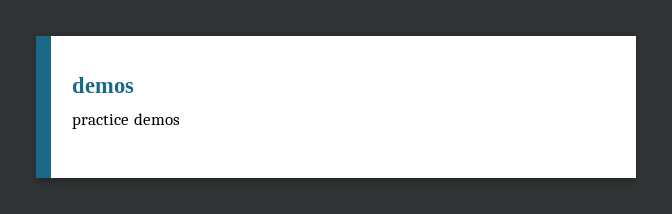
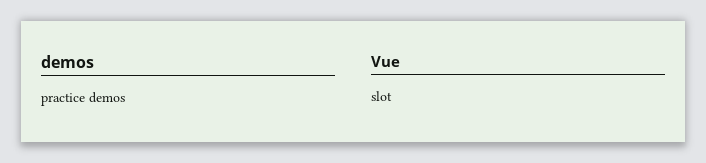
(180, 119) none -> [371,56,400,67] [371,91,392,101] // Vue // slot

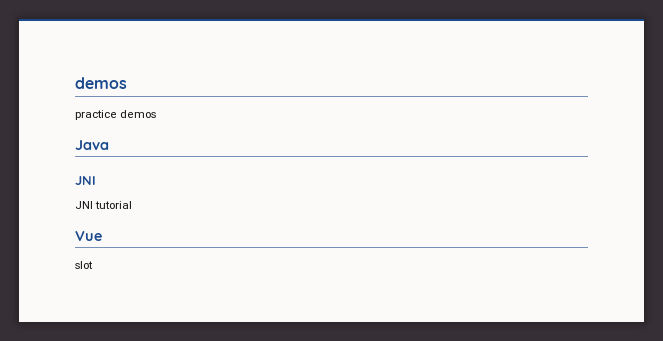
(125, 97) none -> [75,140,109,150] [75,176,96,185] [75,201,133,209] // Java // JNI // JNI tutorial

